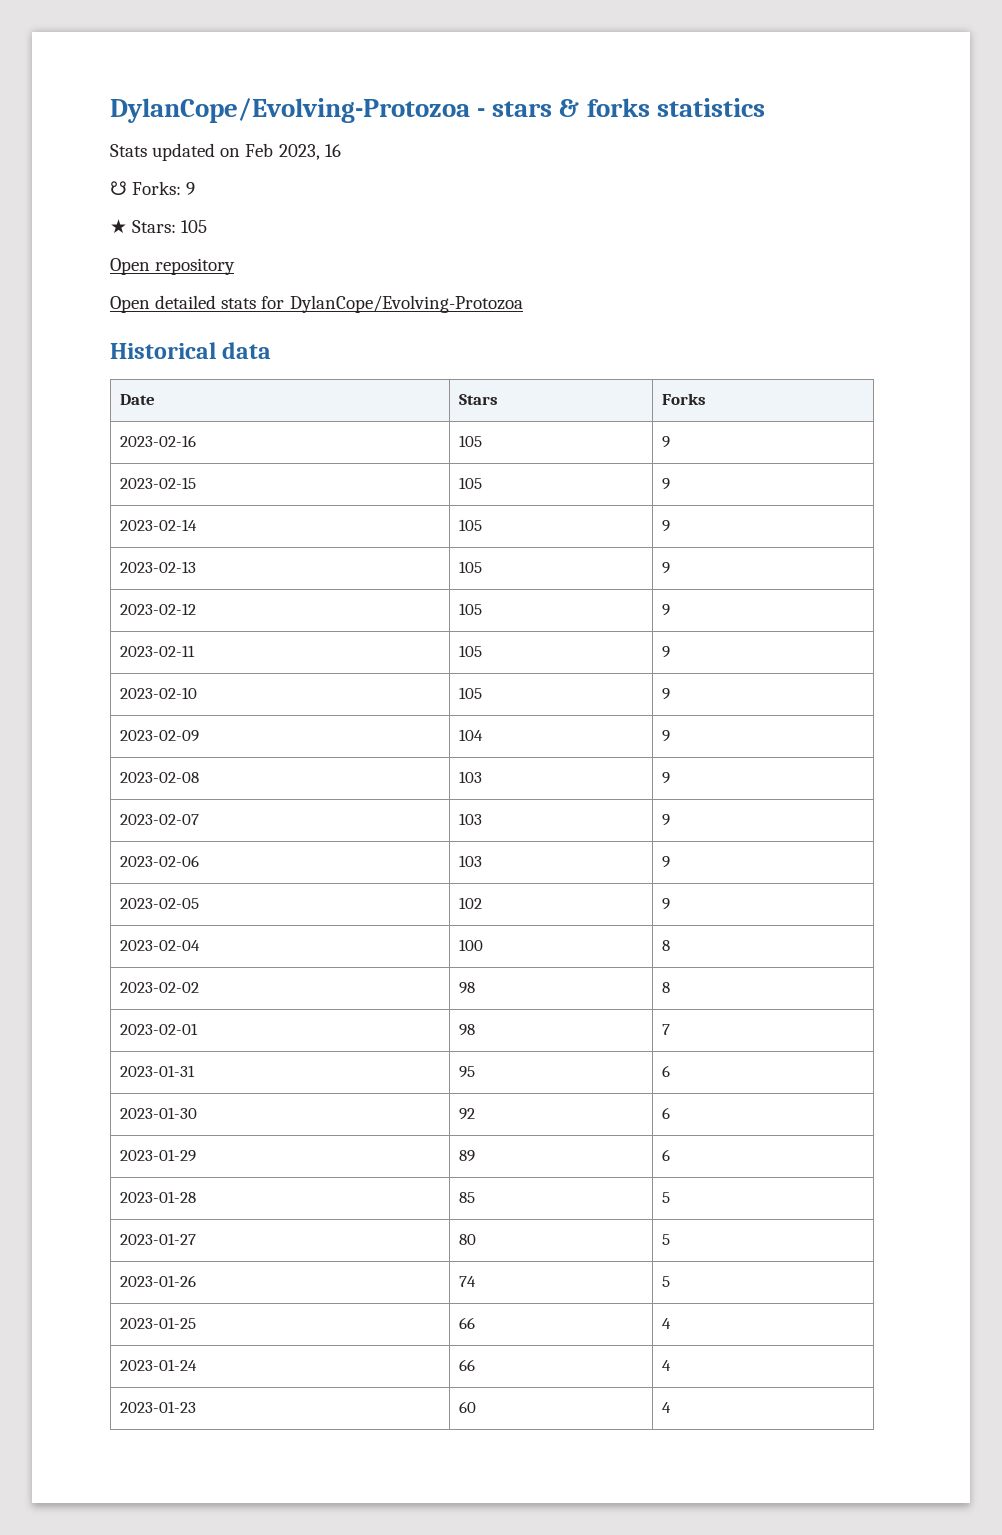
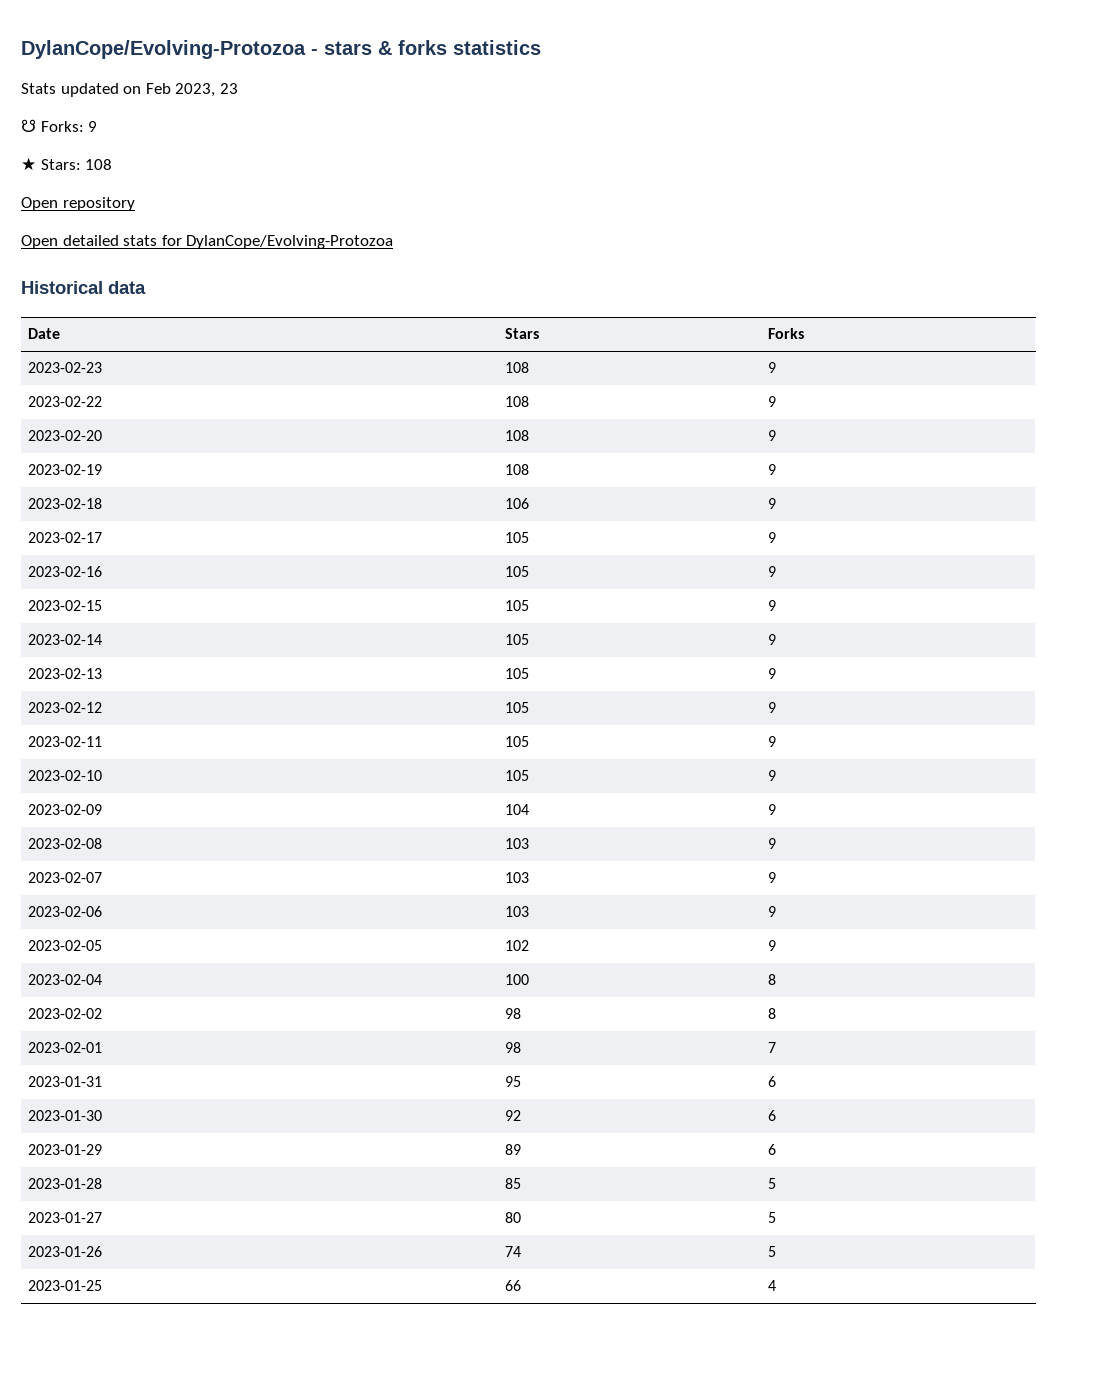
[324,144,341,157] 16 -> [219,83,238,94] 23
[181,220,208,233] 105 -> [85,159,113,170] 108
(706, 399) none -> [27,362,102,373] [504,362,529,373] [767,362,776,373] [27,396,102,407] [504,396,529,407] [767,396,776,407] [27,430,102,441] [504,430,529,441] [767,430,776,441] [27,464,102,475] [504,464,529,475] [767,464,776,475] [27,498,102,509] [504,498,529,509] [767,498,776,509] [27,532,102,543] [504,532,529,543] [767,532,776,543] // 2023-02-23 | 108 | 9 // 2023-02-22 | 108 | 9 // 2023-02-20 | 108 | 9 // 2023-02-19 | 108 | 9 // 2023-02-18 | 106 | 9 // 2023-02-17 | 105 | 9
[119,1359,197,1371] [458,1359,475,1371] [661,1360,671,1371] [119,1401,196,1413] [458,1401,476,1413] [661,1402,671,1413] // 2023-01-24 | 66 | 4 // 2023-01-23 | 60 | 4 -> (776, 1285) none

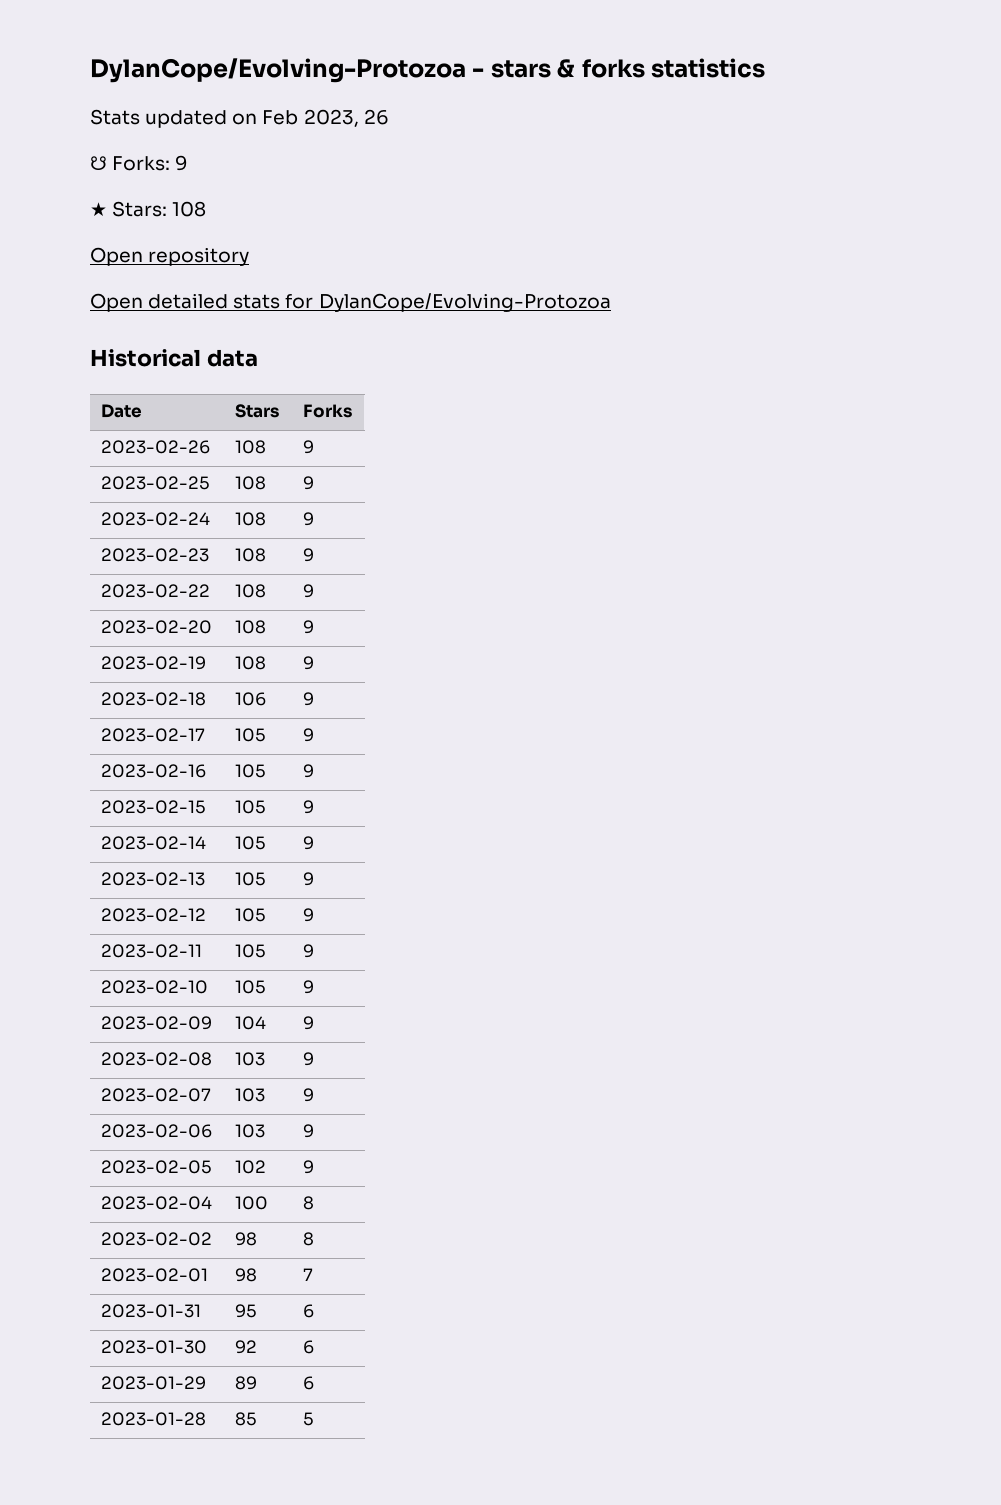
[219,83,238,94] 23 -> [363,109,389,125] 26
(804, 333) none -> [101,440,211,454] [235,440,267,454] [303,440,315,454] [101,476,211,490] [235,476,267,490] [303,476,315,490] [101,512,211,526] [235,512,267,526] [303,512,315,526] // 2023-02-26 | 108 | 9 // 2023-02-25 | 108 | 9 // 2023-02-24 | 108 | 9
[27,1212,102,1223] [504,1212,521,1223] [767,1212,776,1223] [27,1246,102,1257] [504,1246,521,1257] [767,1246,776,1257] [27,1280,102,1291] [504,1280,521,1291] [767,1280,776,1291] // 2023-01-27 | 80 | 5 // 2023-01-26 | 74 | 5 // 2023-01-25 | 66 | 4 -> (315, 1419) none

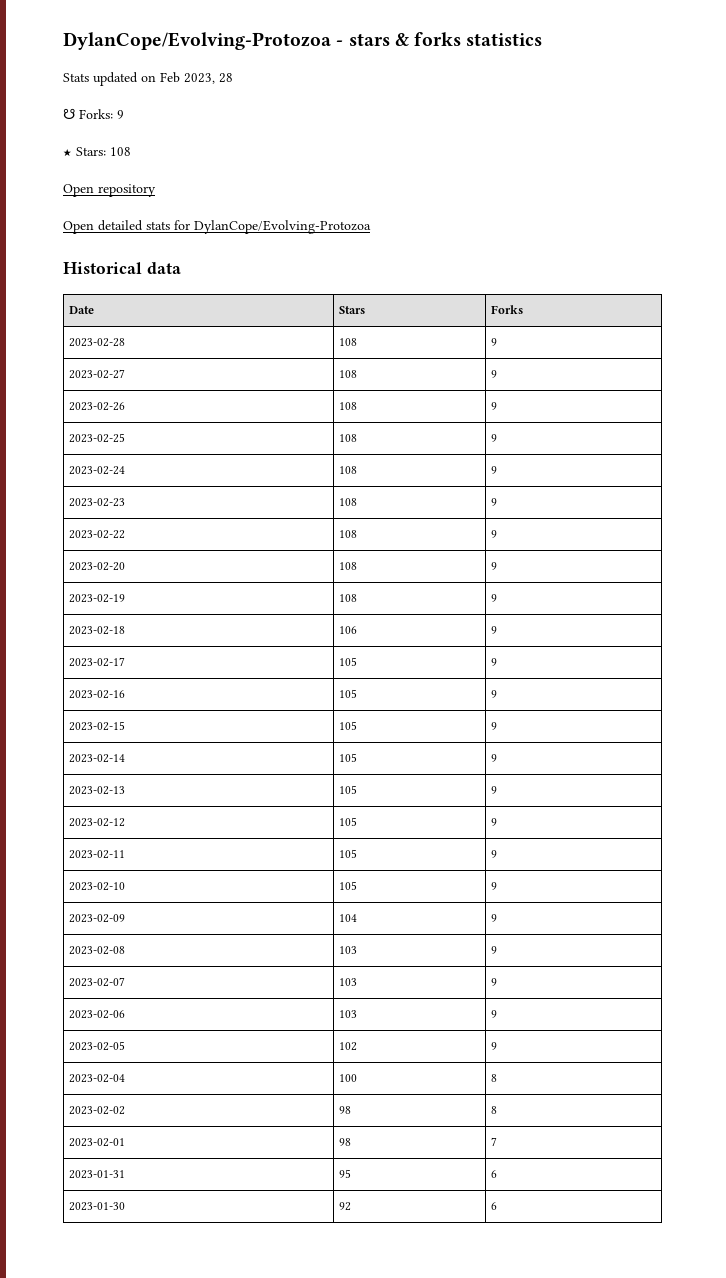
[363,109,389,125] 26 -> [219,73,233,83] 28
(353, 411) none -> [68,338,125,347] [338,338,357,346] [490,338,497,346] [68,369,125,379] [338,370,357,378] [490,370,497,378] // 2023-02-28 | 108 | 9 // 2023-02-27 | 108 | 9
[101,1376,207,1390] [235,1376,258,1390] [303,1376,315,1390] [101,1412,207,1426] [235,1412,258,1426] [303,1412,315,1426] // 2023-01-29 | 89 | 6 // 2023-01-28 | 85 | 5 -> (497, 1206) none

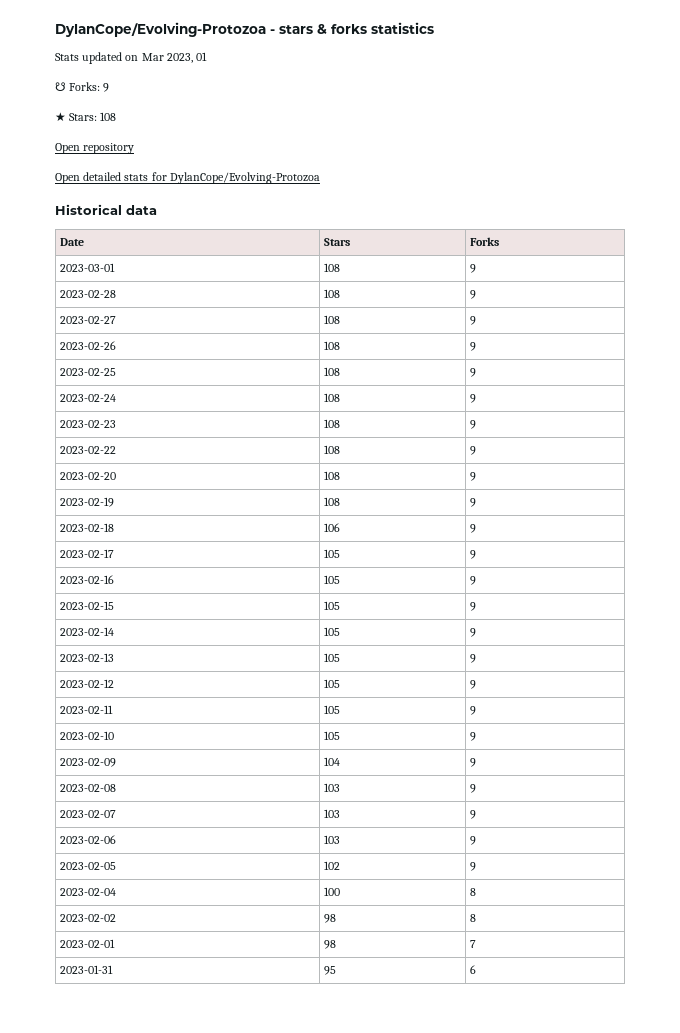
[160,72,233,84] Feb 2023, 28 -> [141,52,208,63] Mar 2023, 01
(523, 309) none -> [60,263,116,272] [324,263,341,272] [470,264,477,273] // 2023-03-01 | 108 | 9
[68,1202,125,1211] [338,1202,351,1211] [490,1202,497,1210] // 2023-01-30 | 92 | 6 -> (477, 969) none

